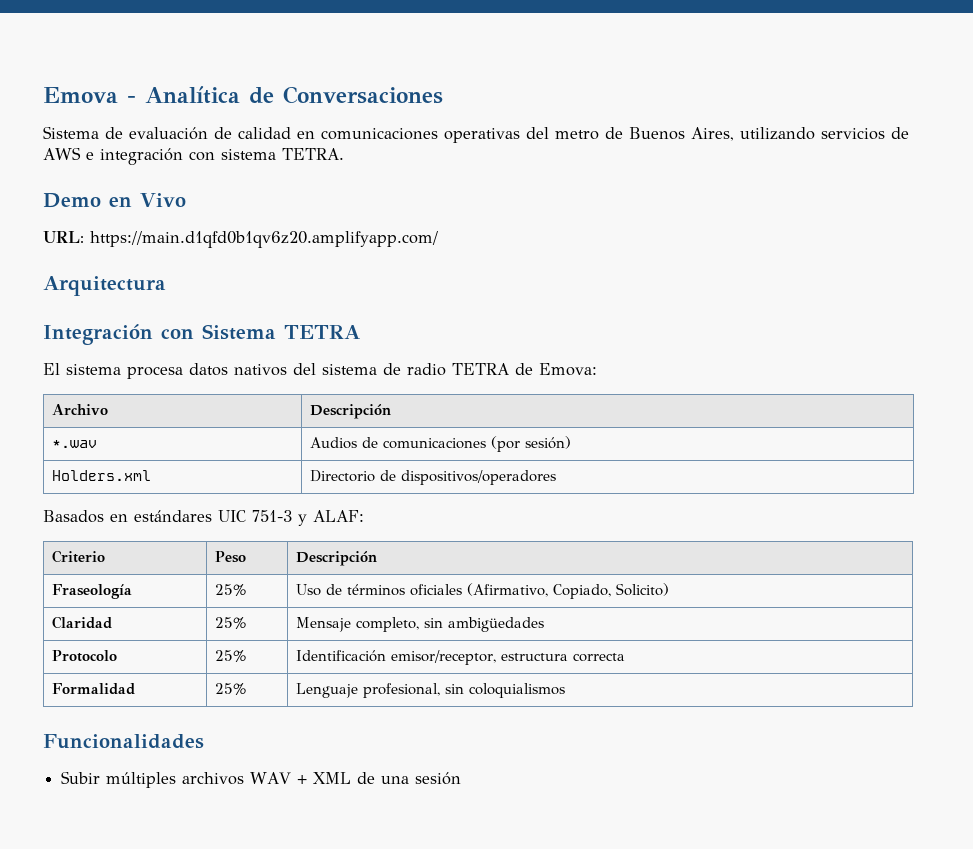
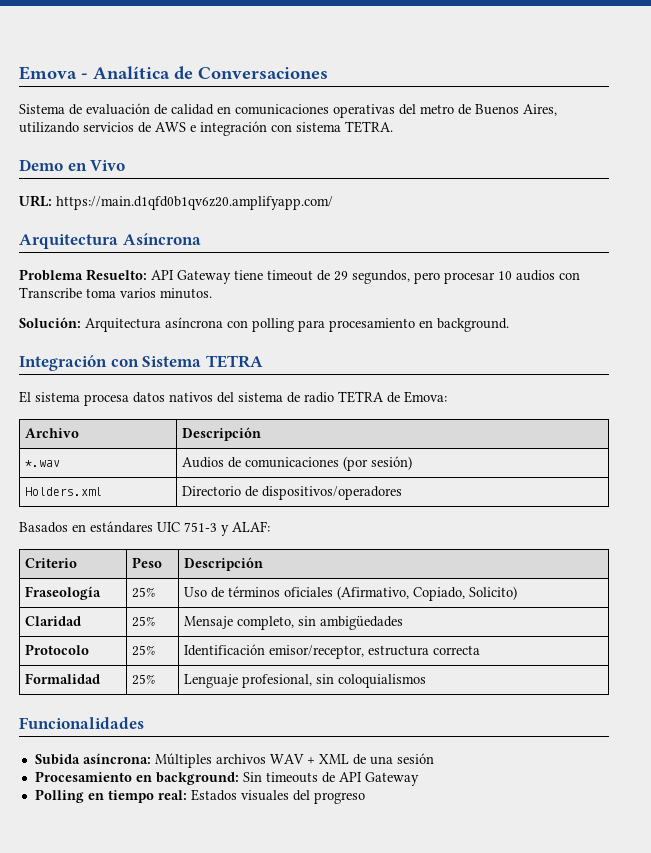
(166, 286) none -> [122,233,201,245] [19,269,580,284] [19,287,212,299] [19,317,509,332] Asíncrona // Problema Resuelto: API Gateway tiene timeout de 29 segundos, pero procesar 10 audios con Transcribe toma varios minutos. // Solución: Arquitectura asíncrona con polling para procesamiento en background.
[61,771,177,788] Subir múltiples -> [34,753,212,768] Subida asíncrona: Múltiples
(462, 778) none -> [34,771,419,786] [34,789,365,804] // Procesamiento en background: Sin timeouts de API Gateway // Polling en tiempo real: Estados visuales del progreso

